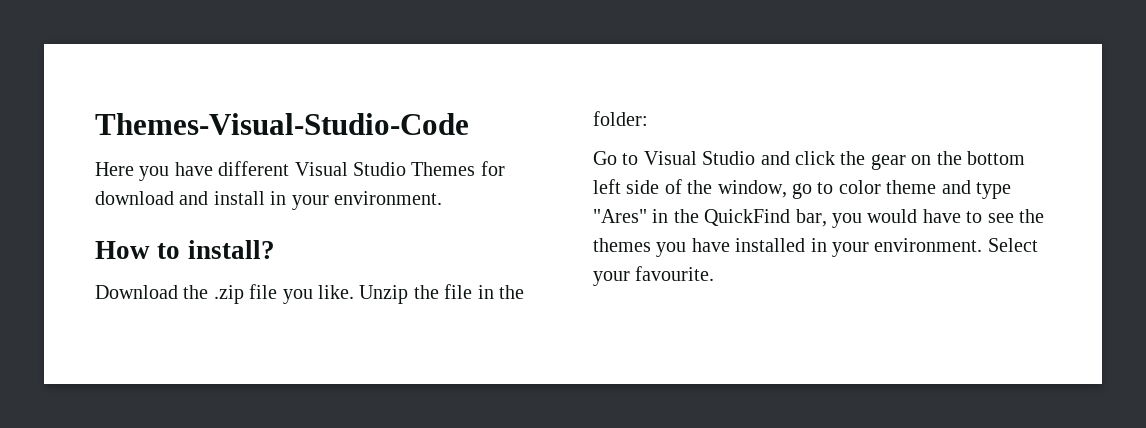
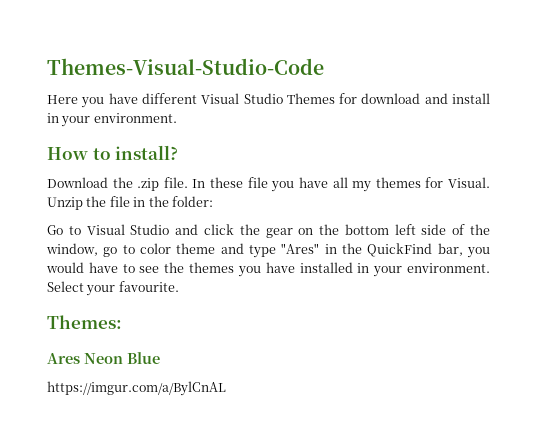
[249,284,354,304] file you like. -> [163,177,491,192] file. In these file you have all my themes for Visual.
(715, 273) none -> [47,315,122,329] [47,352,160,364] [47,381,226,396] // Themes: // Ares Neon Blue // https://imgur.com/a/BylCnAL

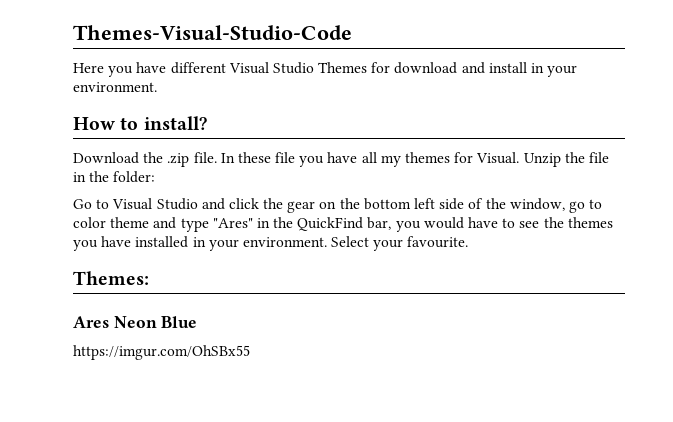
[47,381,226,396] https://imgur.com/a/BylCnAL -> [73,345,250,360] https://imgur.com/OhSBx55

